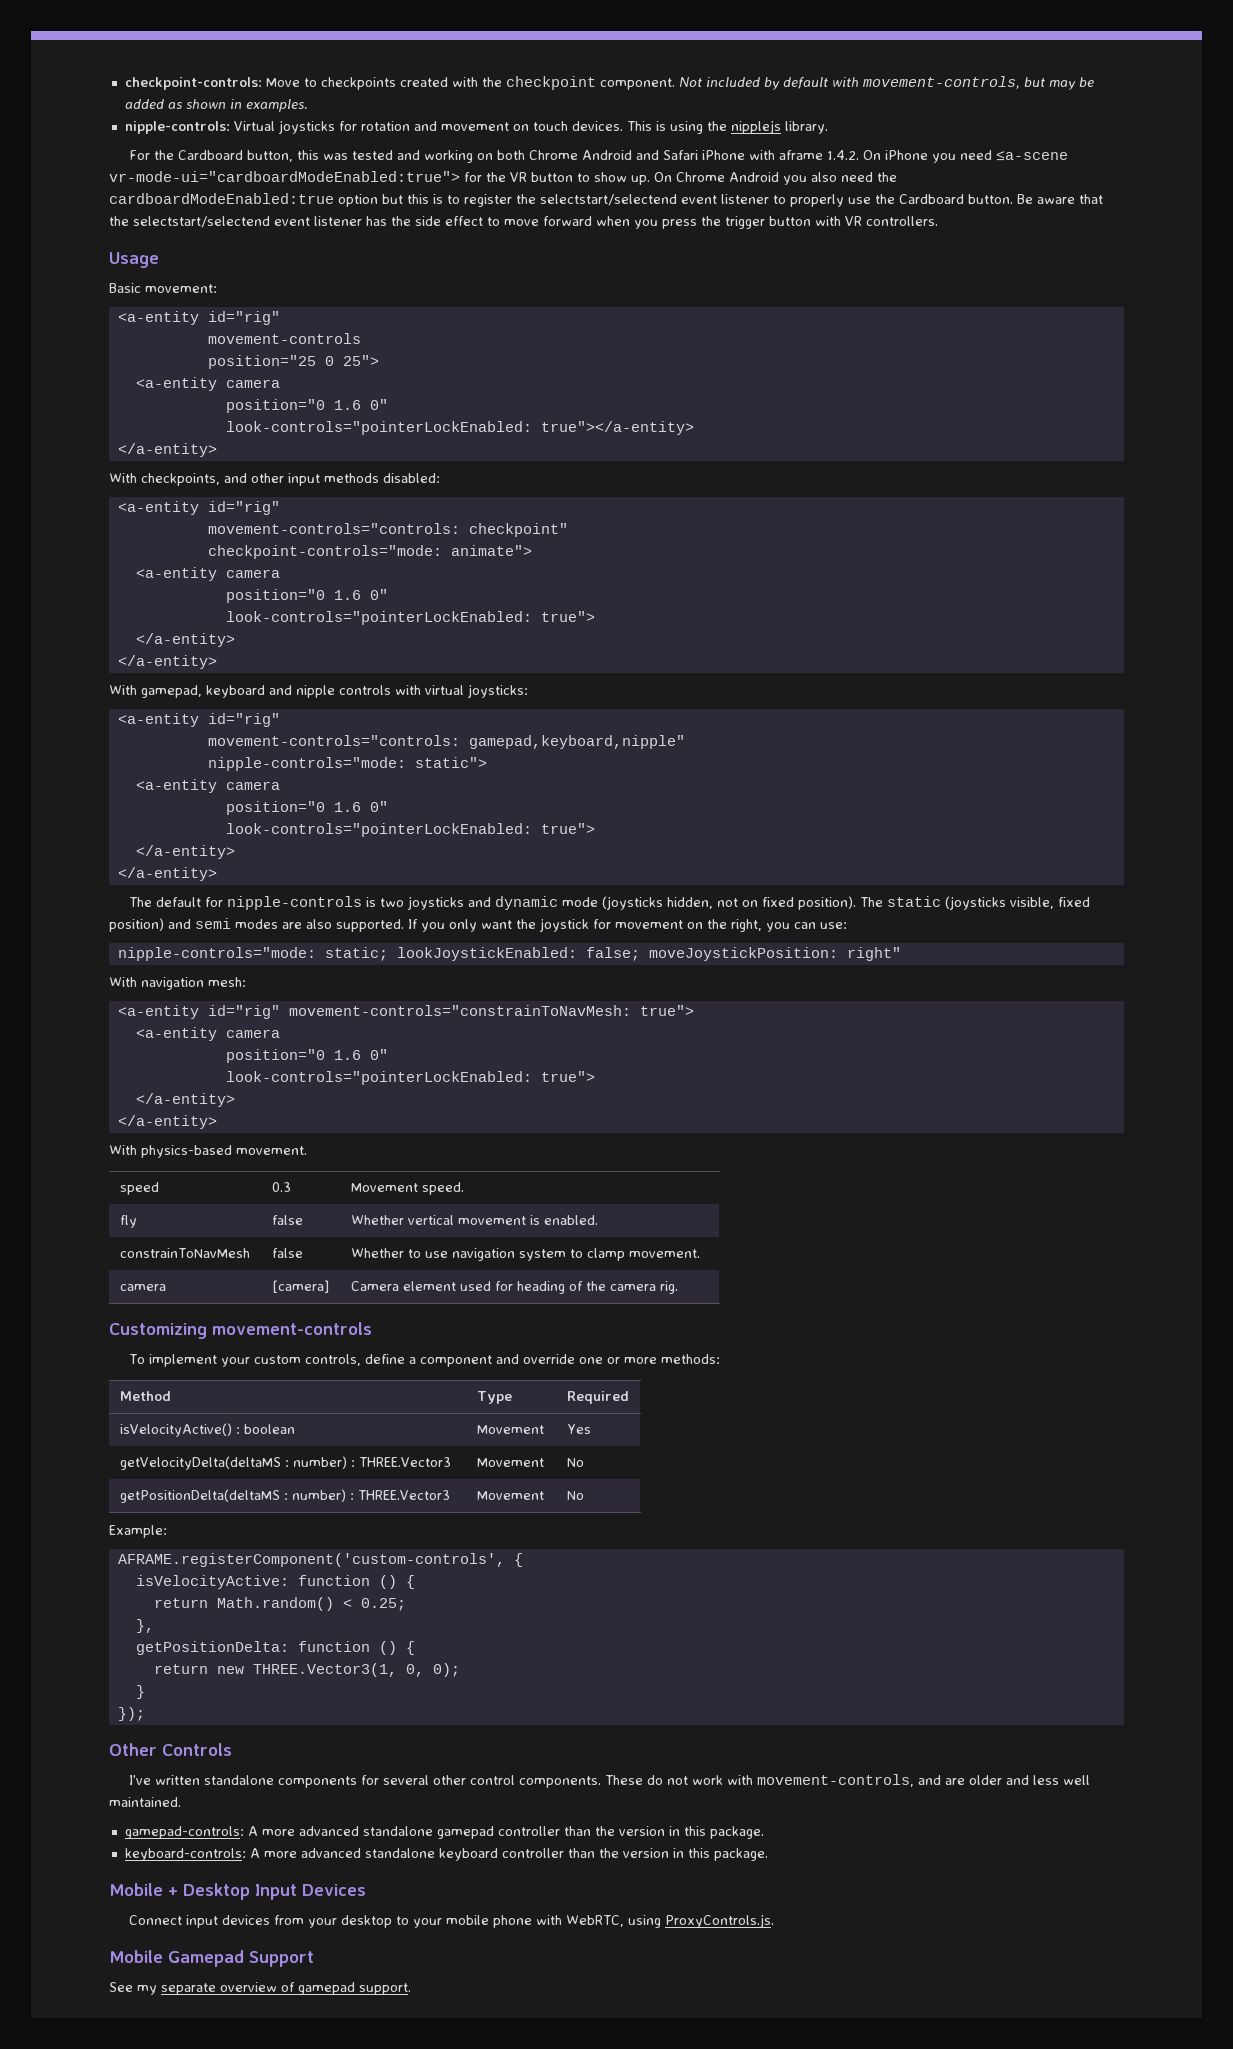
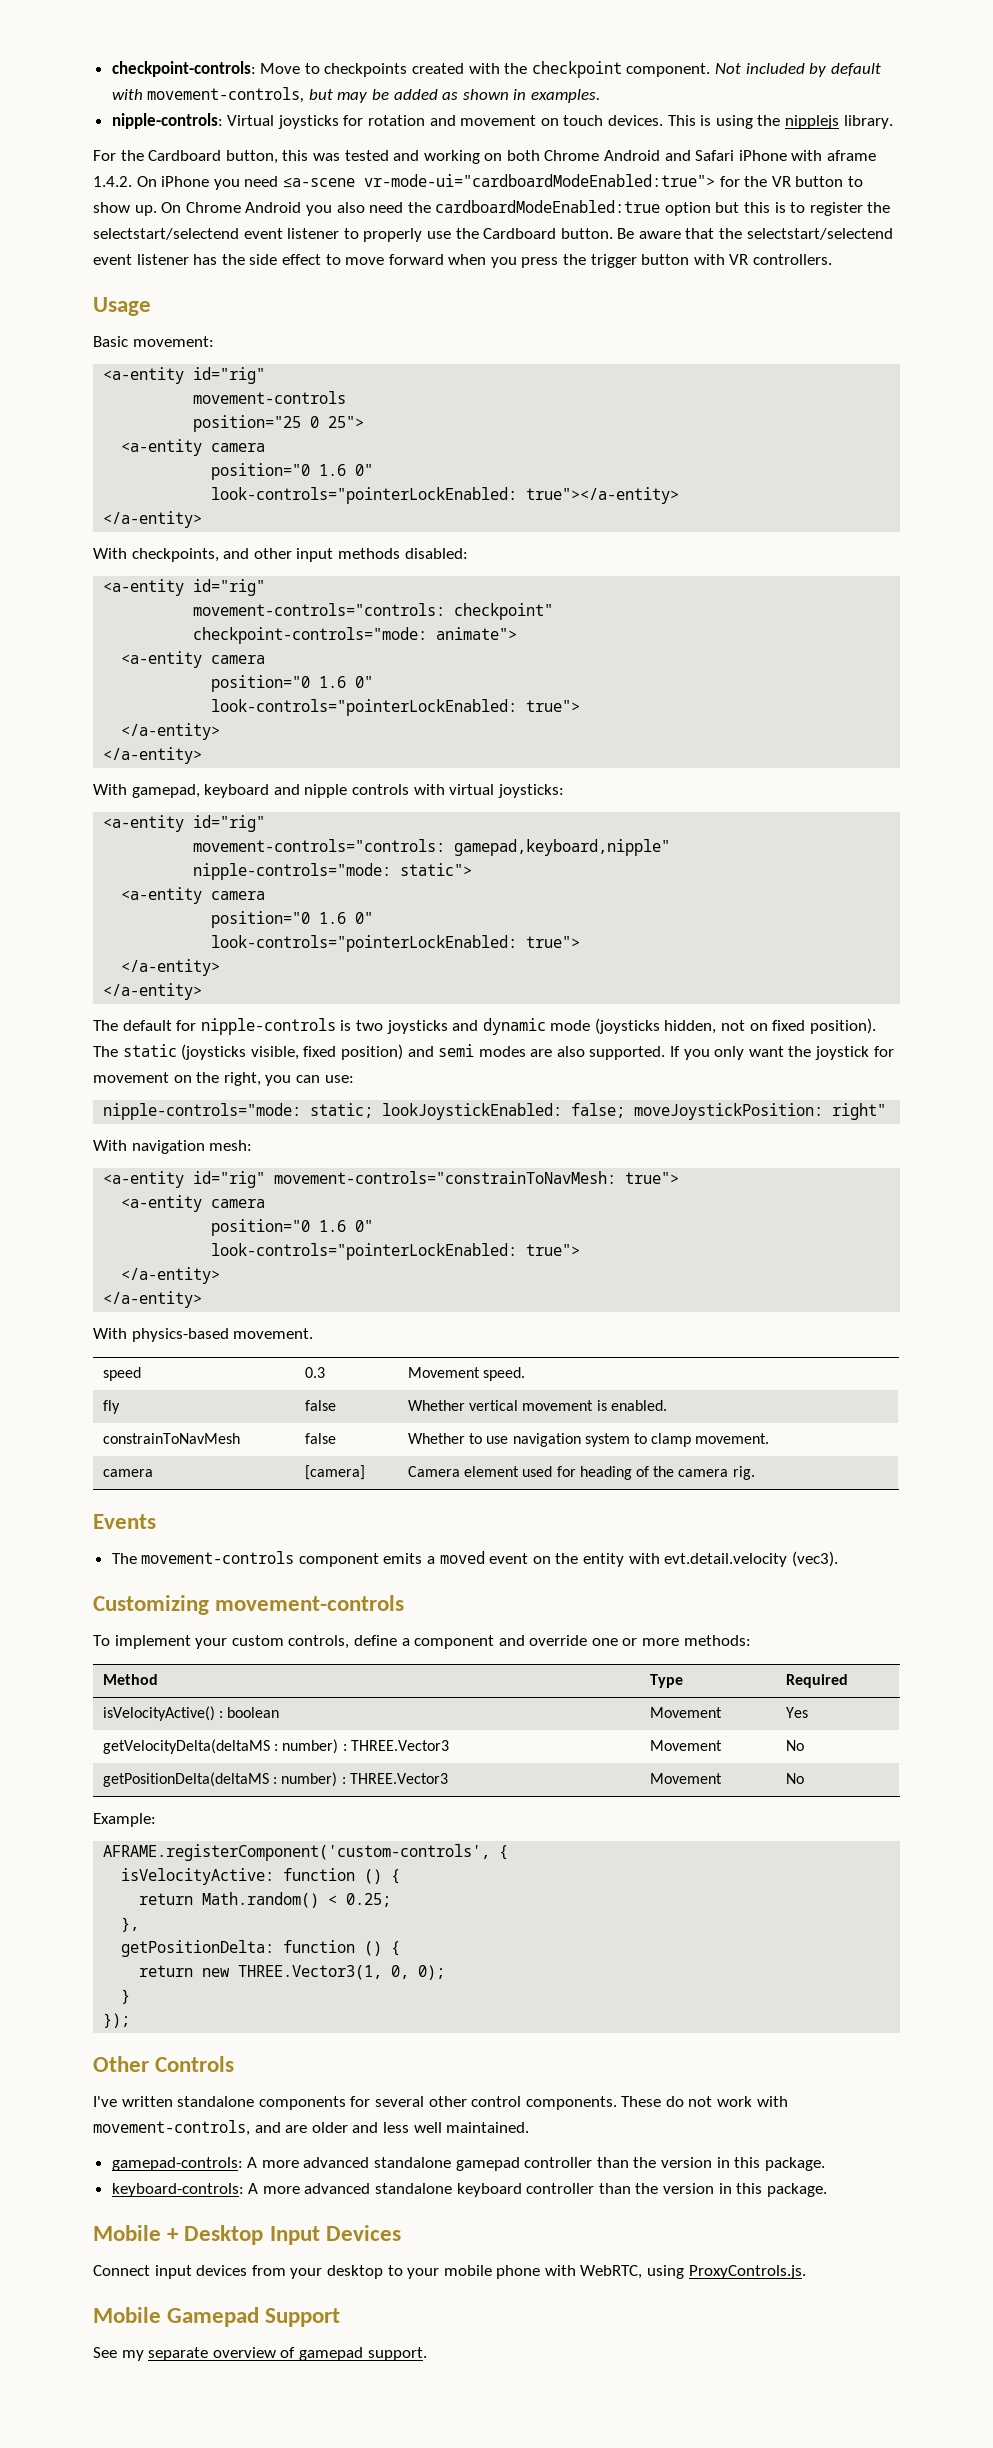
(678, 1287) none -> [93,1514,156,1529] [111,1551,838,1567] // Events // The movement-controls component emits a moved event on the entity with evt.detail.velocity (vec3).

